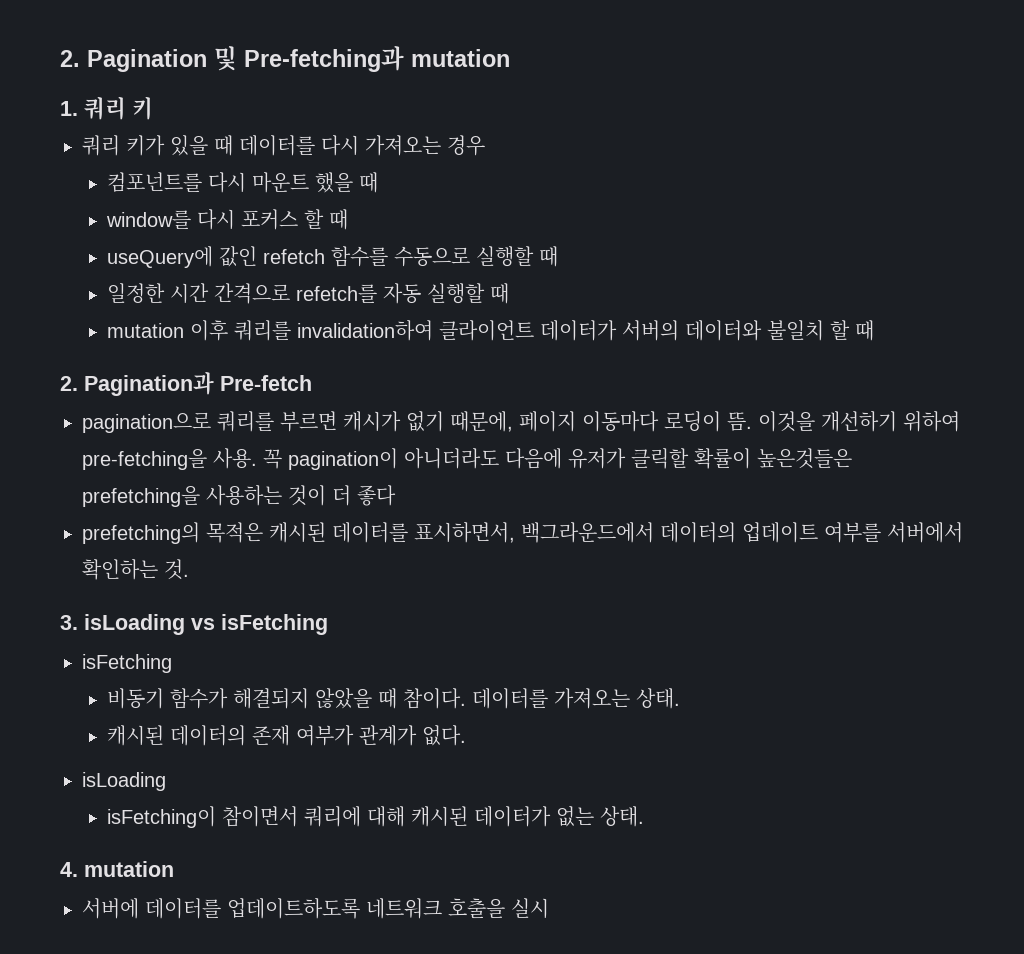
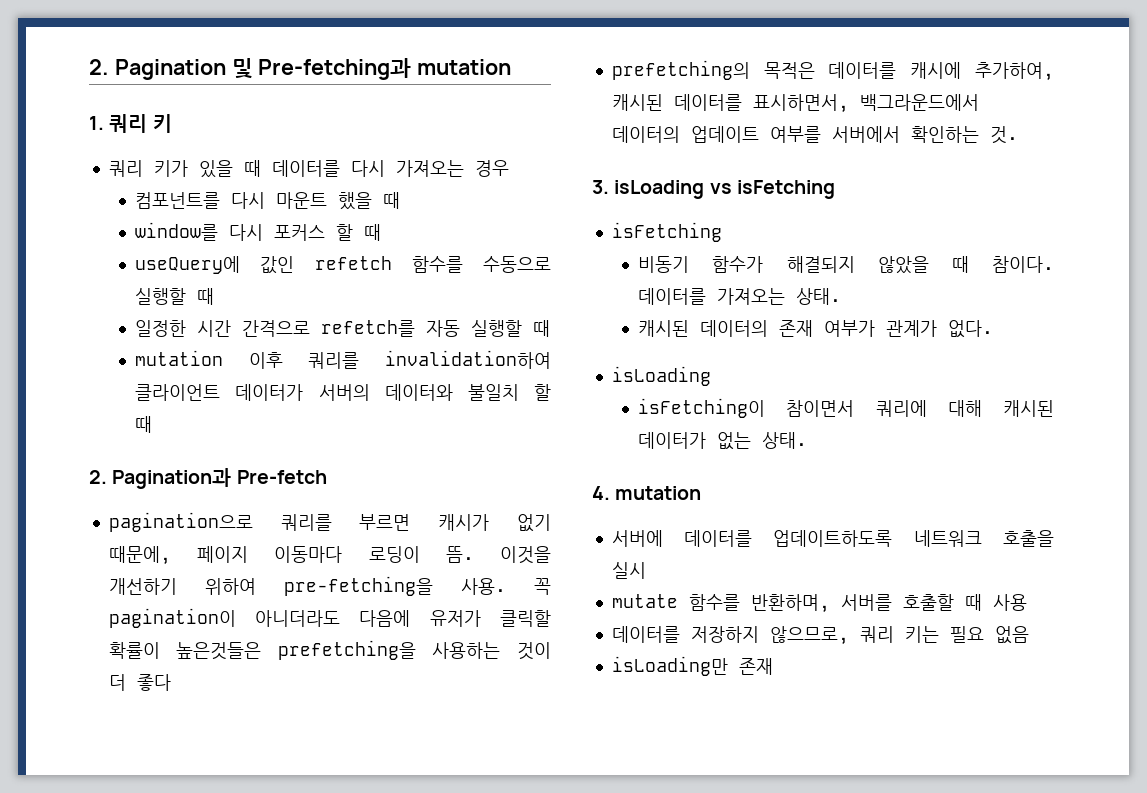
(263, 532) none -> [828,62,1054,81] 데이터를 캐시에 추가하여,
(549, 908) none -> [611,594,1027,613] [611,626,1029,645] [611,656,773,676] // mutate 함수를 반환하며, 서버를 호출할 때 사용 // 데이터를 저장하지 않으므로, 쿼리 키는 필요 없음 // isLoading만 존재

